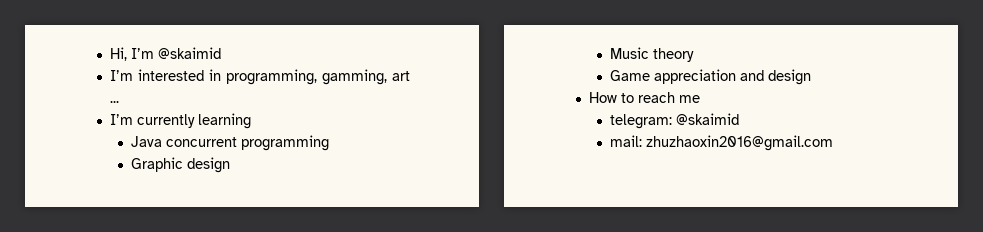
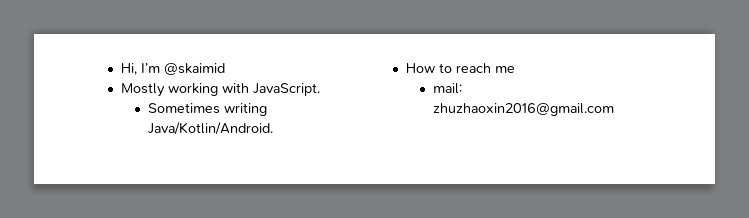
[109,69,410,85] [109,100,119,103] [109,113,251,129] [130,135,329,151] [130,157,230,173] [609,47,694,62] [609,69,811,85] I’m interested in programming, gamming, art ... // I’m currently learning // Java concurrent programming // Graphic design // Music theory // Game appreciation and design -> [120,83,320,97] [147,103,267,116] [147,122,273,135] Mostly working with JavaScript. // Sometimes writing Java/Kotlin/Android.
[609,113,739,129] // telegram: @skaimid -> (515, 69) none

